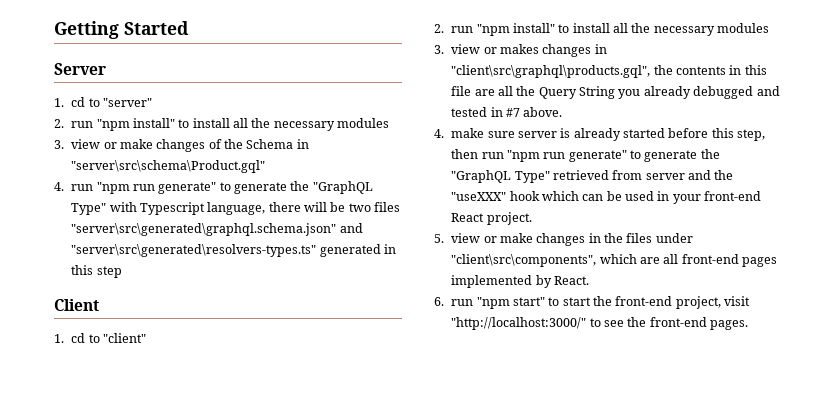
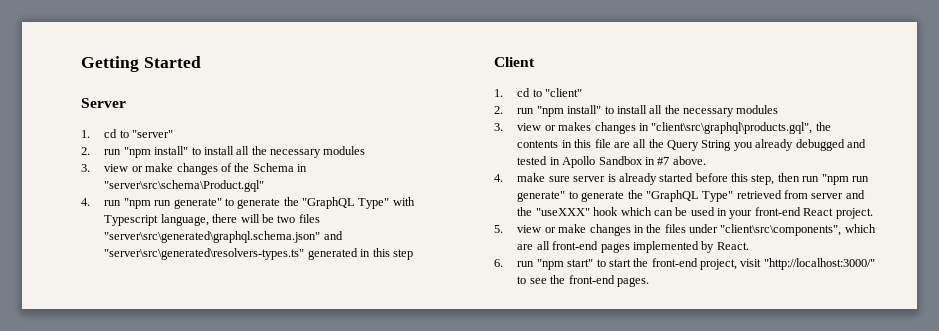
(503, 112) none -> [562,156,655,168] Apollo Sandbox in

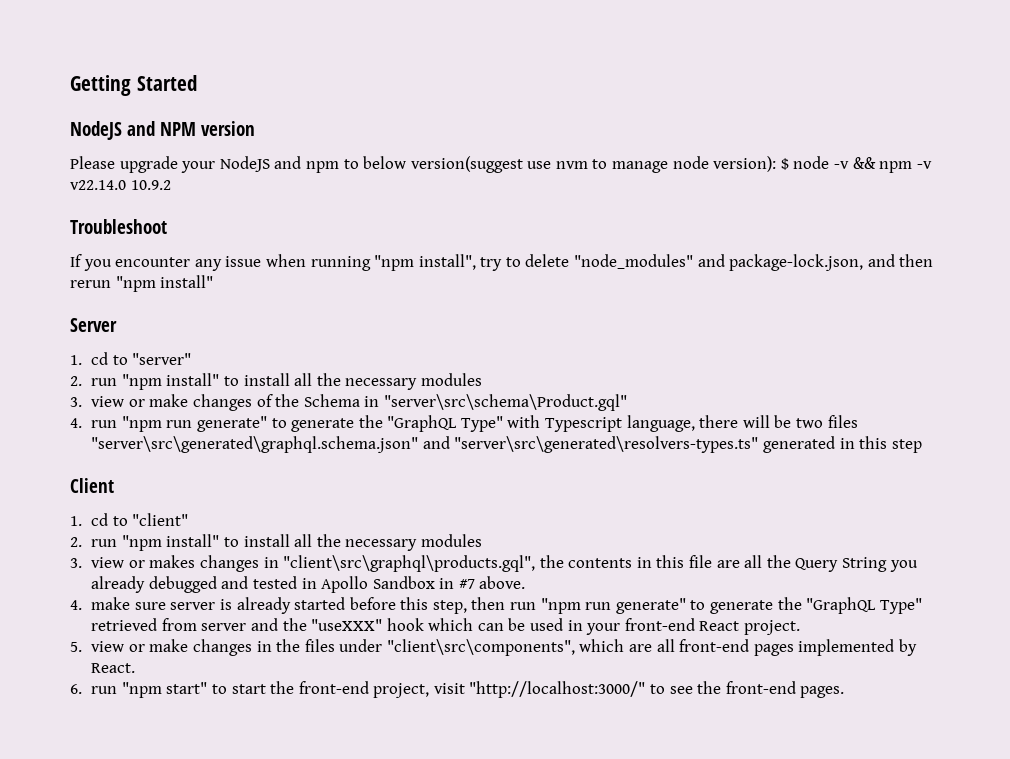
(201, 62) none -> [70,121,255,140] [70,156,932,173] [70,180,171,190] [70,219,167,234] [70,254,934,271] [70,275,214,292] // NodeJS and NPM version // Please upgrade your NodeJS and npm to below version(suggest use nvm to manage node version): $ node -v && npm -v v22.14.0 10.9.2 // Troubleshoot // If you encounter any issue when running "npm install", try to delete "node_modules" and package-lock.json, and then rerun "npm install"

